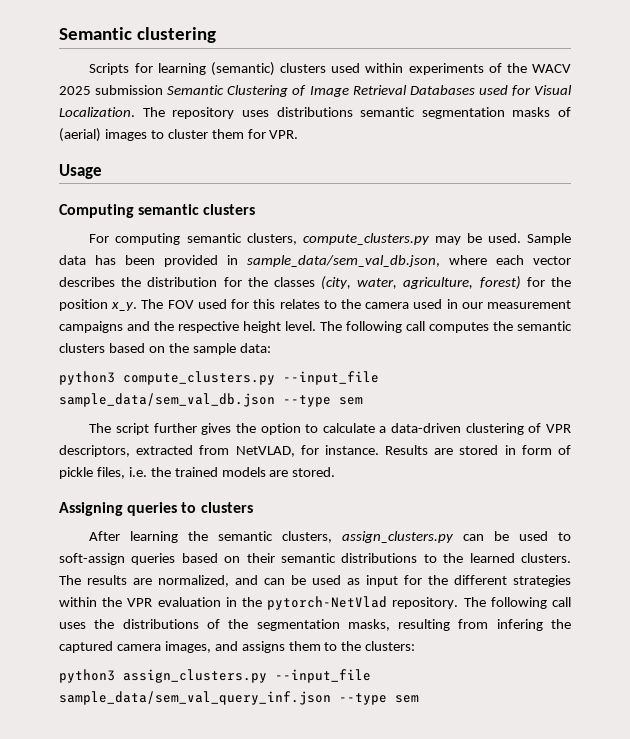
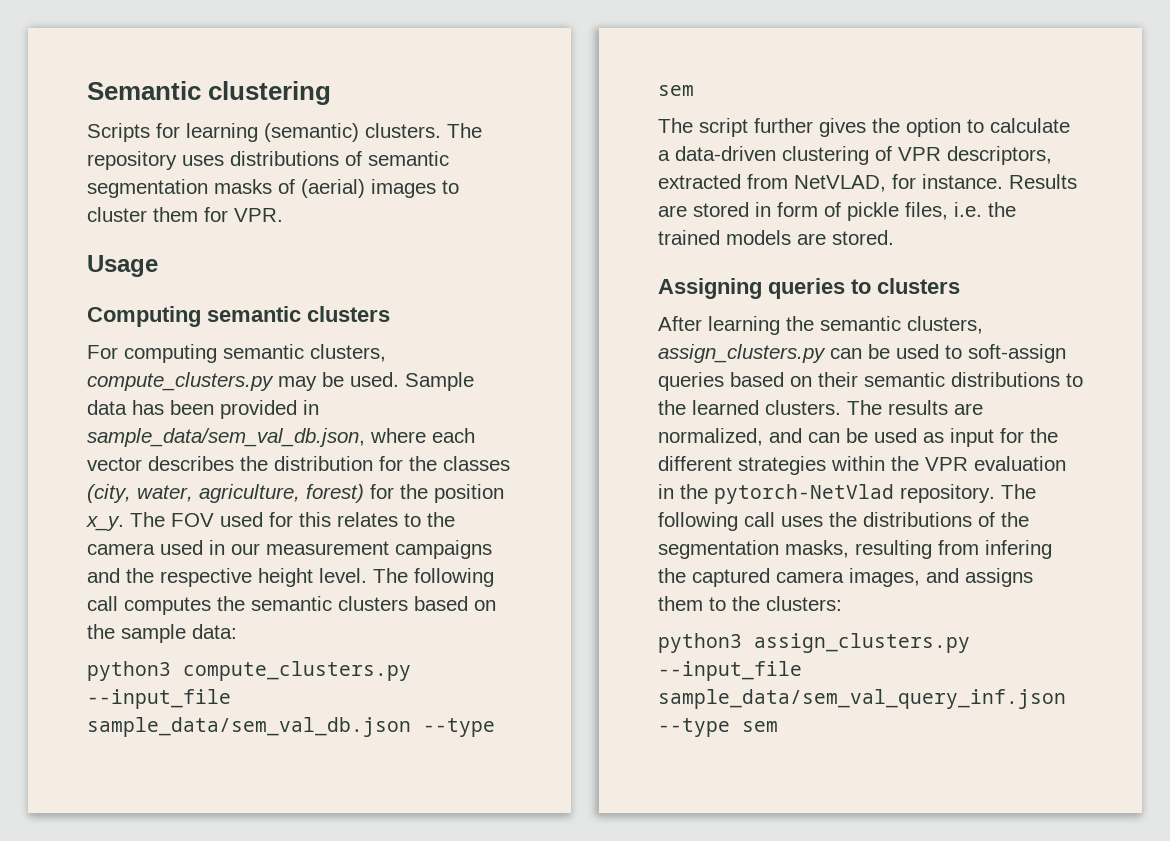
[280,63,571,75] [59,85,573,97] [59,107,135,117] clusters used within experiments of the WACV 2025 submission Semantic Clustering of Image Retrieval Databases used for Visual Localization. -> [365,123,441,138] clusters.
(353, 112) none -> [345,151,362,166] of

